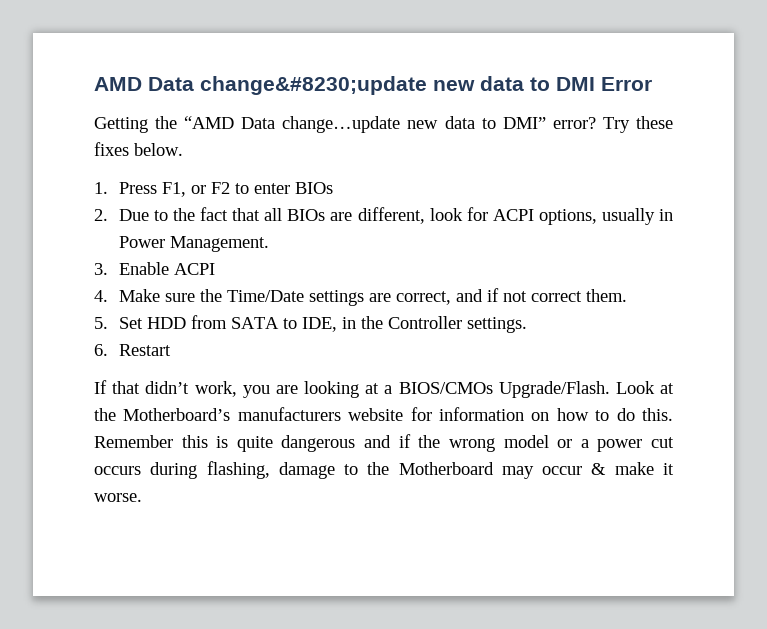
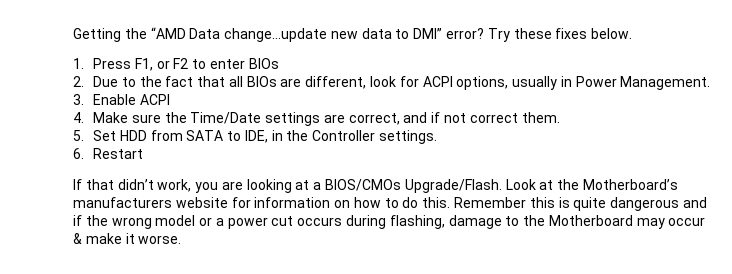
[94,76,652,95] AMD Data change&#8230;update new data to DMI Error // -> (73, 35) none

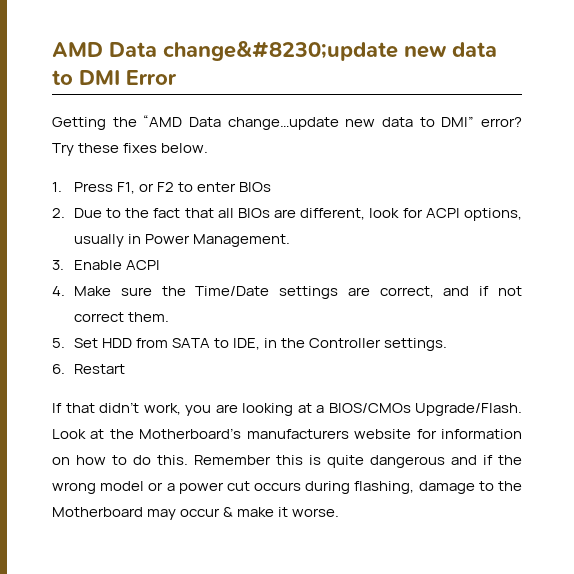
(73, 35) none -> [52,41,497,61] [52,70,177,85] AMD Data change&#8230;update new data to DMI Error //

